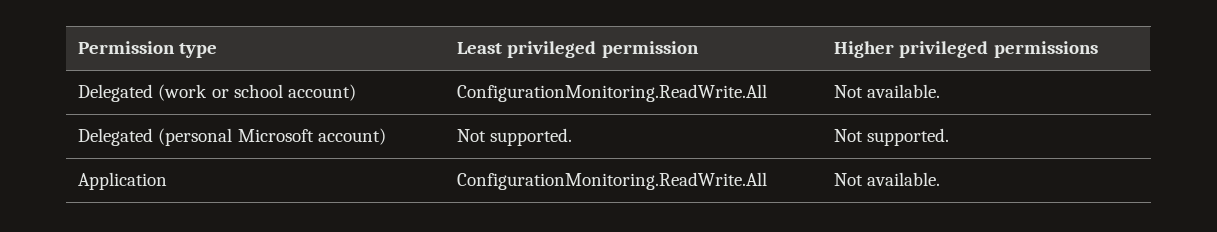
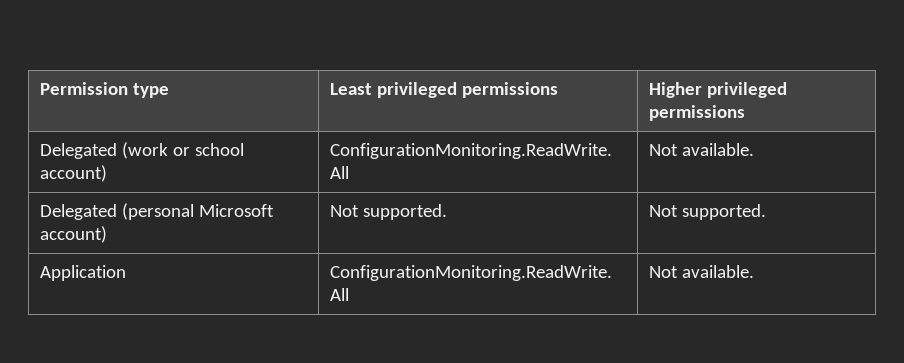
[601,41,699,58] permission -> [462,82,559,98] permissions

